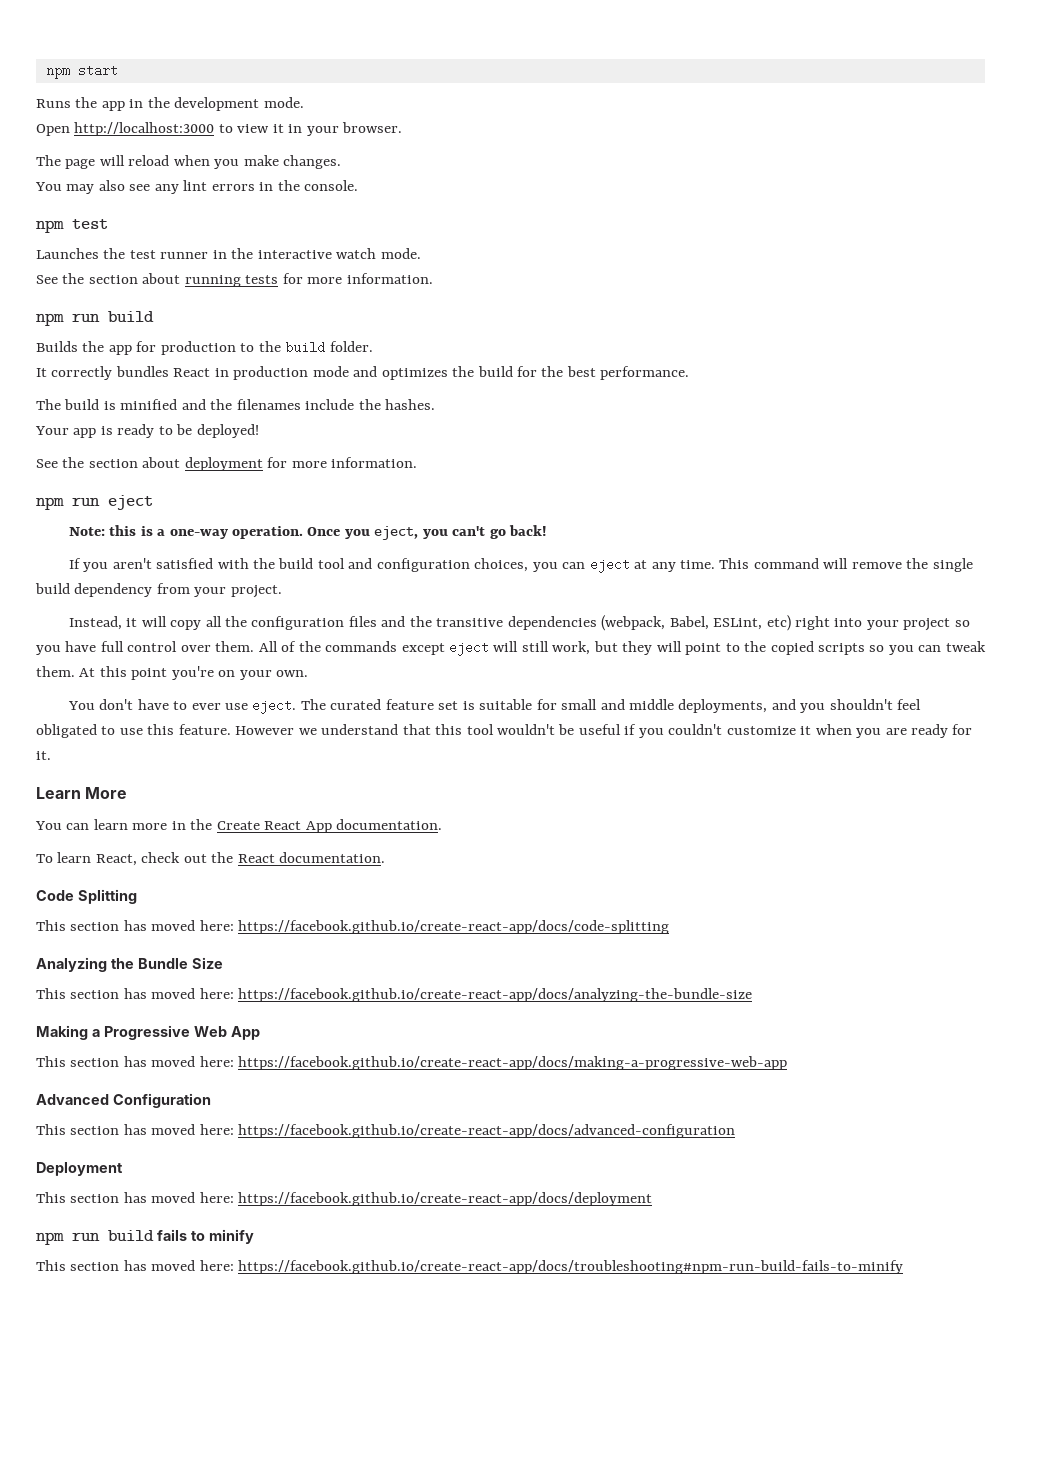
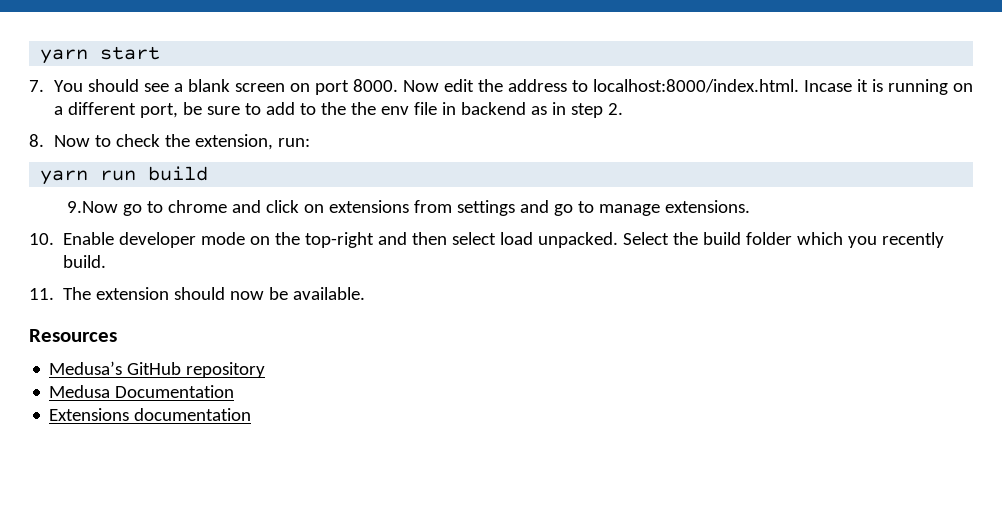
[45,68,70,79] npm -> [40,49,89,64] yarn
[36,97,304,111] [36,122,403,136] [36,155,342,169] [35,180,359,194] [36,219,108,233] [36,248,421,259] [36,273,433,287] [36,311,154,326] [36,341,373,355] [36,366,690,380] [36,399,436,410] [35,424,259,438] [36,457,418,471] [36,495,153,510] [68,525,548,540] [68,558,973,573] [35,583,282,598] [68,615,970,631] [36,641,986,656] [36,666,309,680] [67,699,922,714] [36,724,973,738] [36,751,51,760] [36,787,128,799] [35,819,443,833] [36,852,386,866] [36,889,137,904] [36,920,670,934] [36,957,223,972] [36,988,753,1002] [36,1025,260,1040] [36,1056,788,1070] [36,1093,211,1108] [36,1124,736,1138] [36,1162,123,1176] [36,1192,653,1206] [36,1229,254,1245] [36,1260,904,1274] Runs the app in the development mode. // Open http://localhost:3000 to view it in your browser. // The page will reload when you make changes. // You may also see any lint errors in the console. // npm test // Launches the test runner in the interactive watch mode. // See the section about running tests for more information. // npm run build // Builds the app for production to the build folder. // It correctly bundles React in production mode and optimizes the build for the best performance. // The build is minified and the filenames include the hashes. // Your app is ready to be deployed! // See the section about deployment for more information. // npm run eject // Note: this is a one-way operation. Once you eject, you can't go back! // If you aren't satisfied with the build tool and configuration choices, you can eject at any time. This command will remove the single build dependency from your project. // Instead, it will copy all the configuration files and the transitive dependencies (webpack, Babel, ESLint, etc) right into your project so you have full control over them. All of the commands except eject will still work, but they will point to the copied scripts so you can tweak them. At this point you're on your own. // You don't have to ever use eject. The curated feature set is suitable for small and middle deployments, and you shouldn't feel obligated to use this feature. However we understand that this tool wouldn't be useful if you couldn't customize it when you are ready for it. // Learn More // You can learn more in the Create React App documentation. // To learn React, check out the React documentation. // Code Splitting // This section has moved here: https://facebook.github.io/create-react-app/docs/code-splitting // Analyzing the Bundle Size // This section has moved here: https://facebook.github.io/create-react-app/docs/analyzing-the-bundle-size // Making a Progressive Web App // This section has moved here: https://facebook.github.io/create-react-app/docs/making-a-progressive-web-app // Advanced Configuration // This section has moved here: https://facebook.github.io/create-react-app/docs/advanced-configuration // Deployment // This section has moved here: https://facebook.github.io/create-react-app/docs/deployment // npm run build fails to minify // This section has moved here: https://facebook.github.io/create-react-app/docs/troubleshooting#npm-run-build-fails-to-minify -> [29,79,973,95] [54,102,623,118] [29,134,311,150] [40,166,209,185] [66,200,750,216] [29,232,945,248] [63,255,107,268] [29,287,366,300] [29,329,117,342] [49,361,266,378] [49,385,235,398] [49,408,252,421] 7. You should see a blank screen on port 8000. Now edit the address to localhost:8000/index.html. Incase it is running on a different port, be sure to add to the the env file in backend as in step 2. // 8. Now to check the extension, run: // yarn run build // 9.Now go to chrome and click on extensions from settings and go to manage extensions. // 10. Enable developer mode on the top-right and then select load unpacked. Select the build folder which you recently build. // 11. The extension should now be available. // Resources // Medusa’s GitHub repository // Medusa Documentation // Extensions documentation

